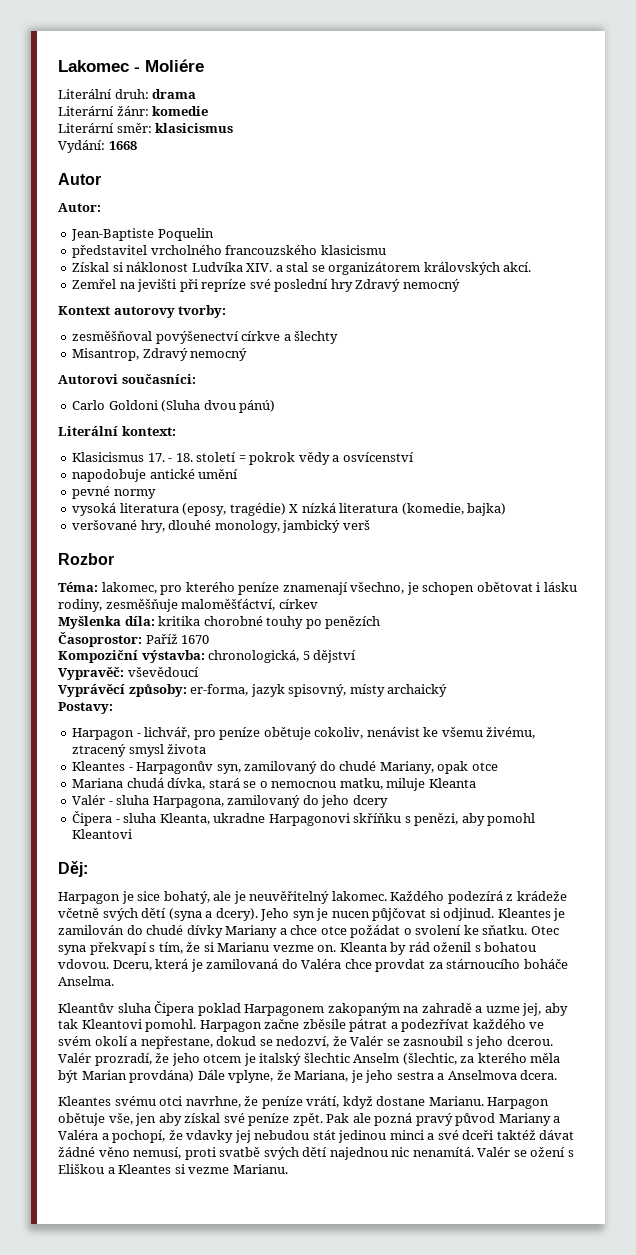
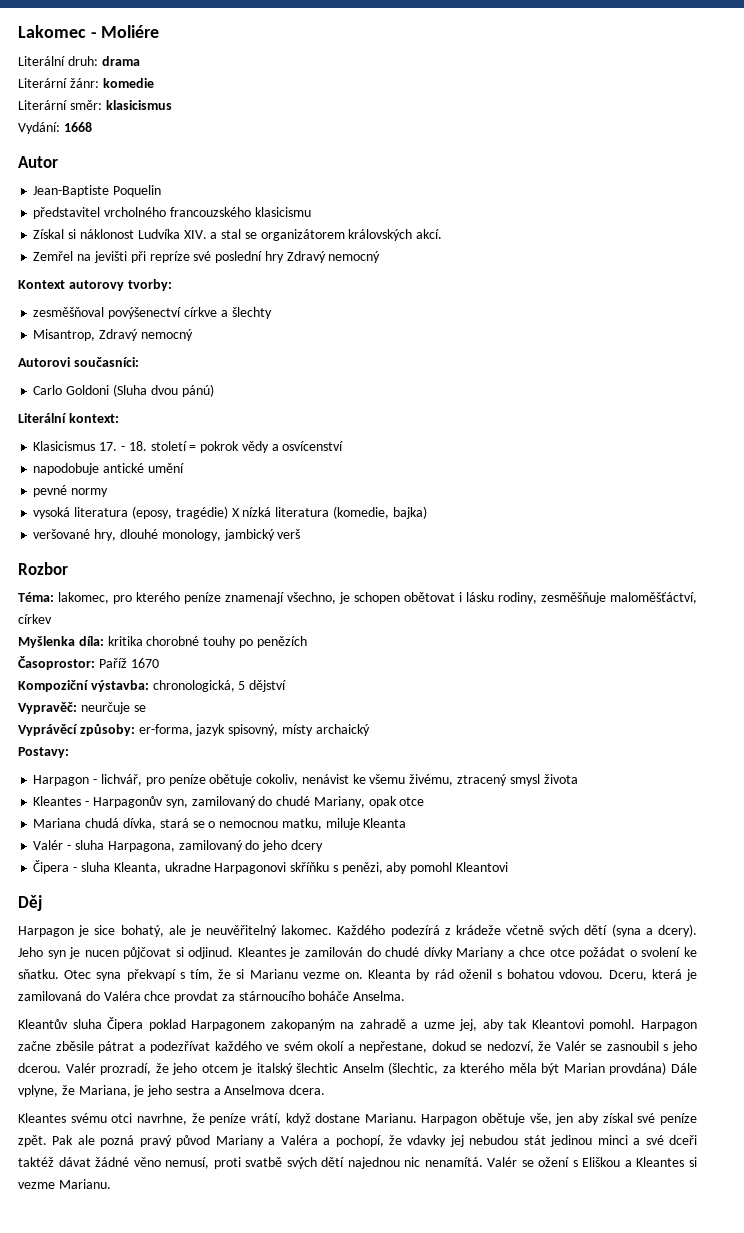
[58,203,101,212] // Autor: -> (58, 162) none
[127,667,199,677] vševědoucí -> [80,702,146,714] neurčuje se
[58,861,88,877] Děj: -> [18,895,42,911] Děj

